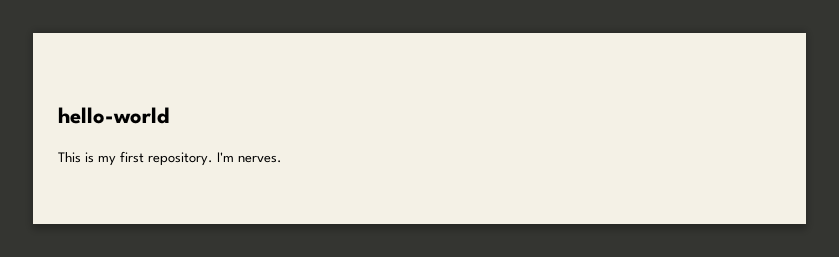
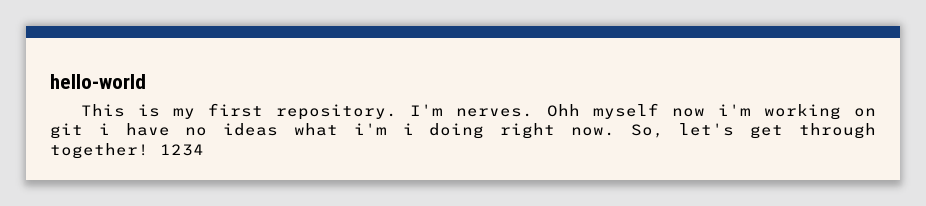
(282, 159) none -> [546,103,876,120] [50,123,877,139] [50,143,204,159] Ohh myself now i'm working on git i have no ideas what i'm i doing right now. So, let's get through together! 1234

